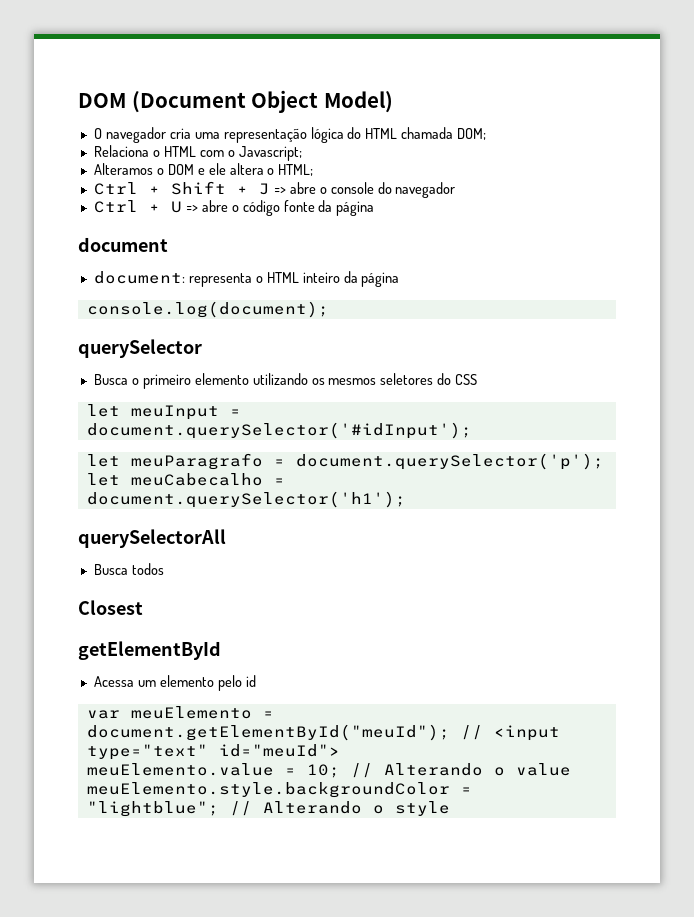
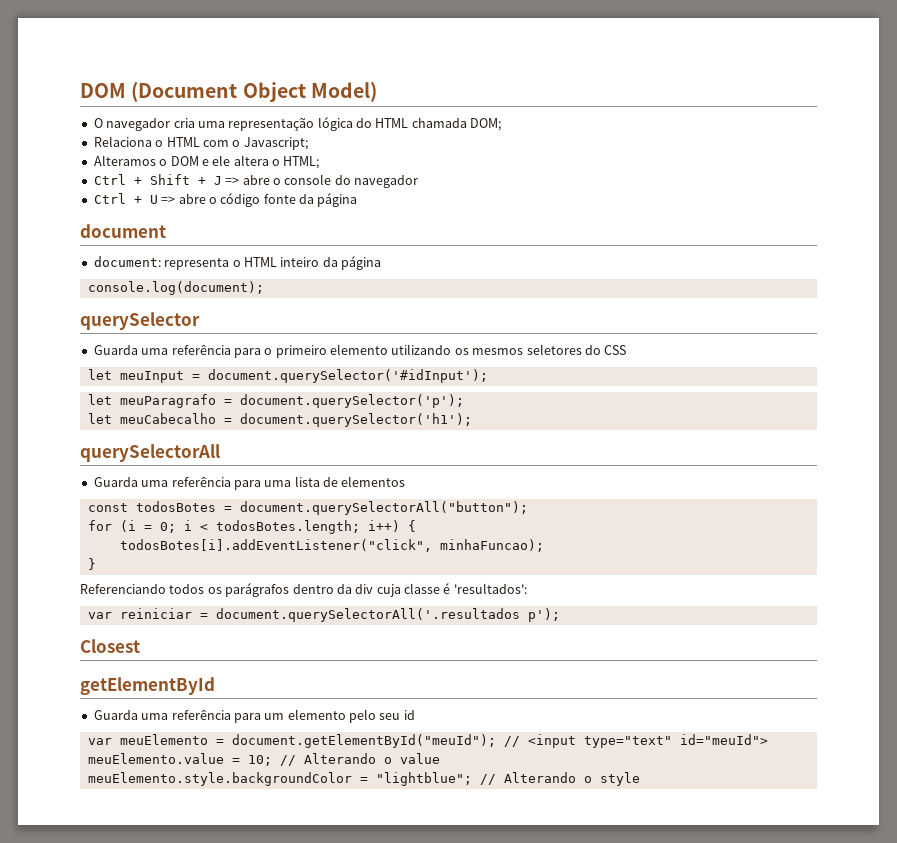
[93,374,128,385] Busca -> [93,345,261,358] Guarda uma referência para
[93,563,164,575] [78,600,143,615] [78,641,221,660] [93,676,134,687] Busca todos // Closest // getElementById // Acessa -> [93,476,406,490] [87,501,528,515] [87,520,416,534] [119,539,544,552] [87,558,96,570] [80,583,527,597] [87,608,560,622] [80,639,140,653] [80,677,215,695] [93,710,261,723] Guarda uma referência para uma lista de elementos // const todosBotes = document.querySelectorAll("button"); // for (i = 0; i < todosBotes.length; i++) { // todosBotes[i].addEventListener("click", minhaFuncao); // } // Referenciando todos os parágrafos dentro da div cuja classe é 'resultados': // var reiniciar = document.querySelectorAll('.resultados p'); // Closest // getElementById // Guarda uma referência para
(242, 683) none -> [379,713,401,720] seu

